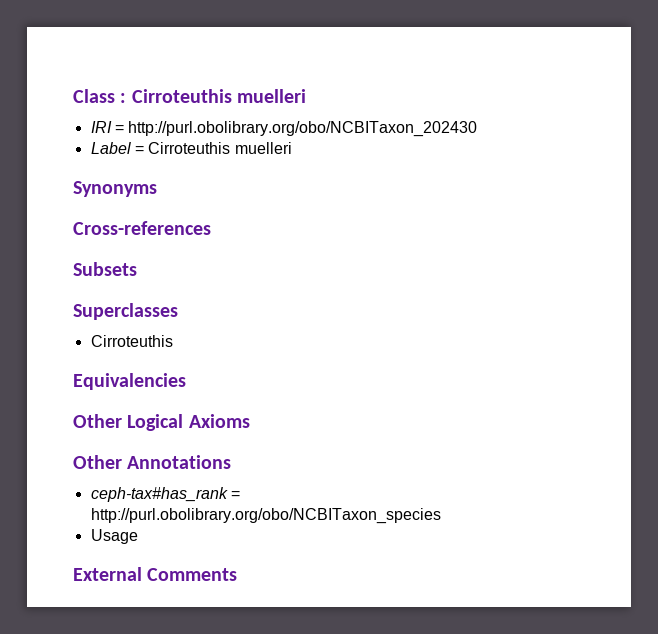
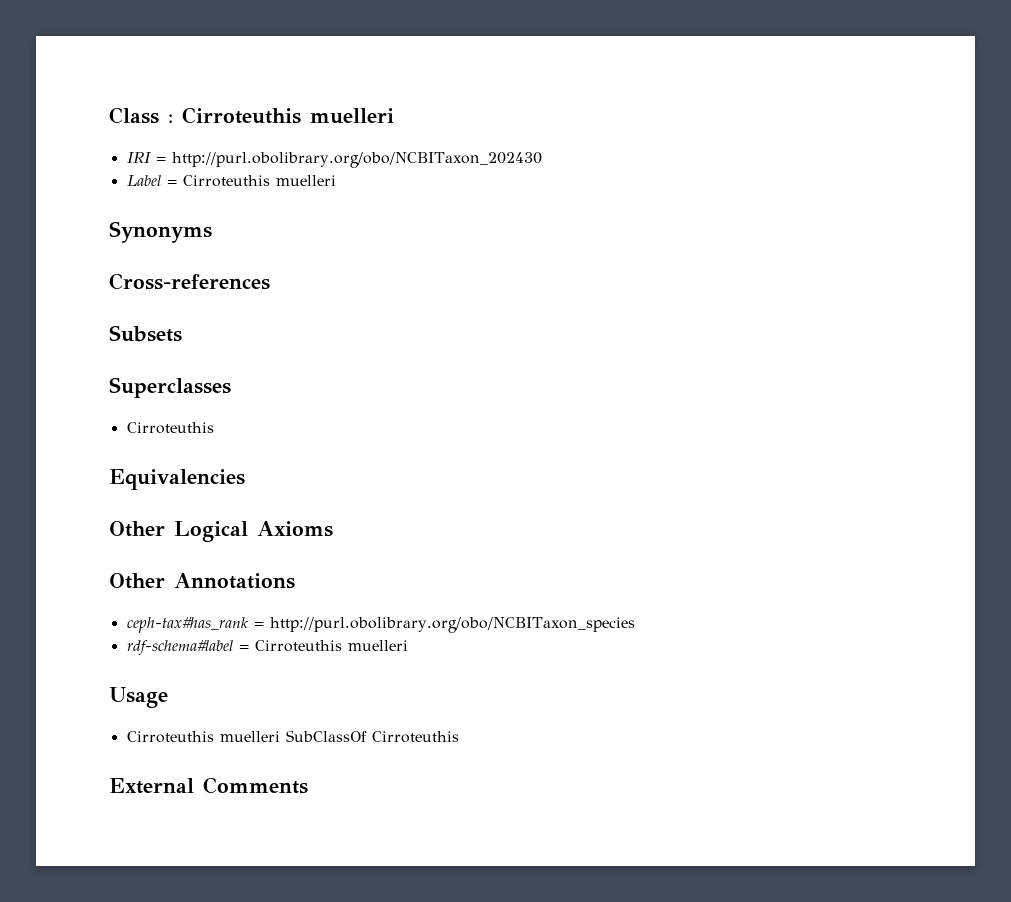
[90,529,138,544] Usage -> [126,640,408,655] [109,687,168,708] [126,730,459,743] rdf-schema#label = Cirroteuthis muelleri // Usage // Cirroteuthis muelleri SubClassOf Cirroteuthis

